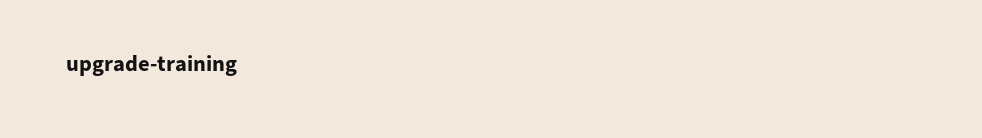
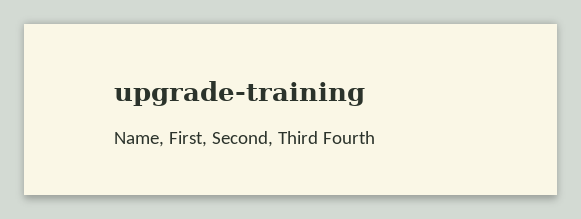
(237, 65) none -> [114,131,375,147] // Name, First, Second, Third Fourth

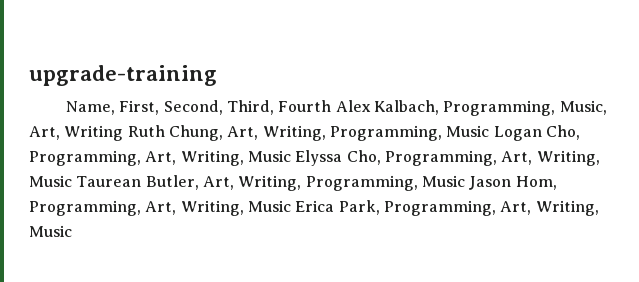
[277,131,375,144] Third Fourth -> [226,100,607,116] [29,125,580,141] [29,150,600,166] [29,175,557,191] [29,200,599,216] [29,225,72,237] Third, Fourth Alex Kalbach, Programming, Music, Art, Writing Ruth Chung, Art, Writing, Programming, Music Logan Cho, Programming, Art, Writing, Music Elyssa Cho, Programming, Art, Writing, Music Taurean Butler, Art, Writing, Programming, Music Jason Hom, Programming, Art, Writing, Music Erica Park, Programming, Art, Writing, Music

